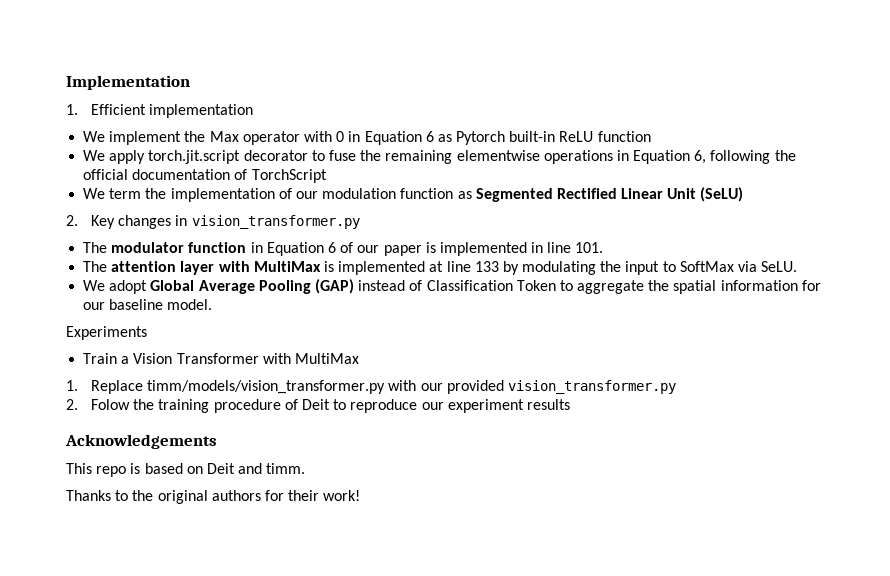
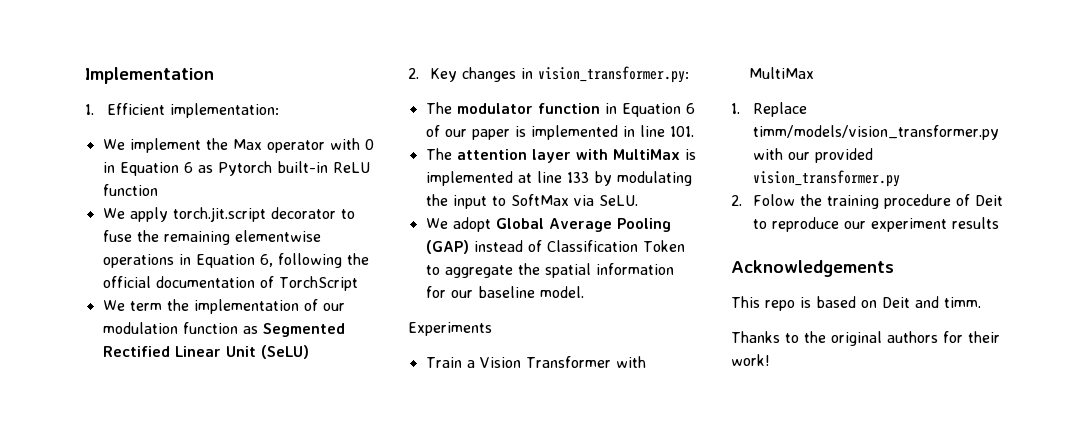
[149,104,254,118] implementation -> [170,103,280,118] implementation:
[191,215,360,229] vision_transformer.py -> [538,66,690,83] vision_transformer.py:

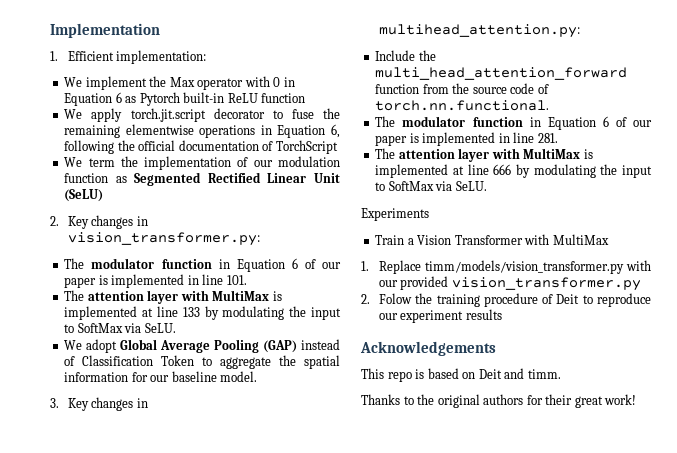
(584, 292) none -> [50,397,148,411] [378,24,580,38] [375,50,436,61] [375,67,628,80] [375,83,549,94] [375,100,550,111] [375,116,652,130] [375,132,558,146] [375,148,593,162] [375,164,652,178] [375,181,487,191] // 3. Key changes in multihead_attention.py: // Include the multi_head_attention_forward function from the source code of torch.nn.functional. // The modulator function in Equation 6 of our paper is implemented in line 281. // The attention layer with MultiMax is implemented at line 666 by modulating the input to SoftMax via SeLU.
(1000, 337) none -> [574,396,603,408] great

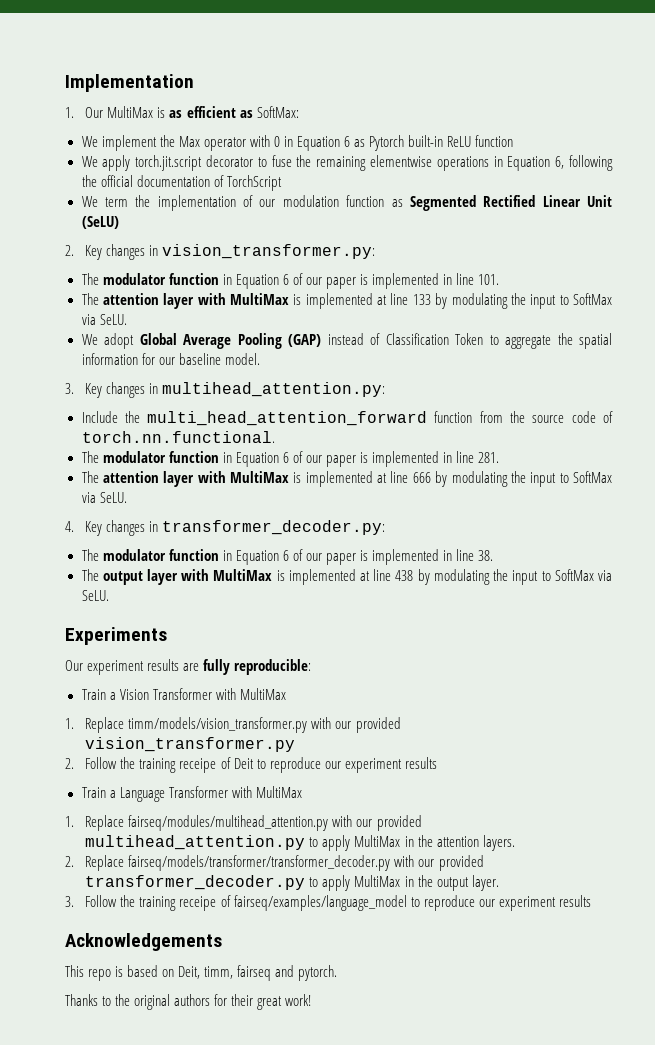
[67,50,207,64] Efficient implementation: -> [85,106,299,118] Our MultiMax is as efficient as SoftMax:
[361,208,429,221] Experiments -> [65,520,386,536] [81,549,494,565] [81,569,612,585] [81,590,109,601] [65,627,167,645] [65,659,312,675] 4. Key changes in transformer_decoder.py: // The modulator function in Equation 6 of our paper is implemented in line 38. // The output layer with MultiMax is implemented at line 438 by modulating the input to SoftMax via SeLU. // Experiments // Our experiment results are fully reproducible:
[378,293,538,307] Folow the training procedure -> [85,757,217,773] Follow the training receipe
(502, 314) none -> [81,786,302,802] [65,815,422,831] [85,835,515,851] [65,855,484,871] [85,875,499,891] [65,895,591,911] // Train a Language Transformer with MultiMax // 1. Replace fairseq/modules/multihead_attention.py with our provided multihead_attention.py to apply MultiMax in the attention layers. // 2. Replace fairseq/models/transformer/transformer_decoder.py with our provided transformer_decoder.py to apply MultiMax in the output layer. // 3. Follow the training receipe of fairseq/examples/language_model to reproduce our experiment results
[478,368,561,379] Deit and timm. -> [178,965,338,981] Deit, timm, fairseq and pytorch.

